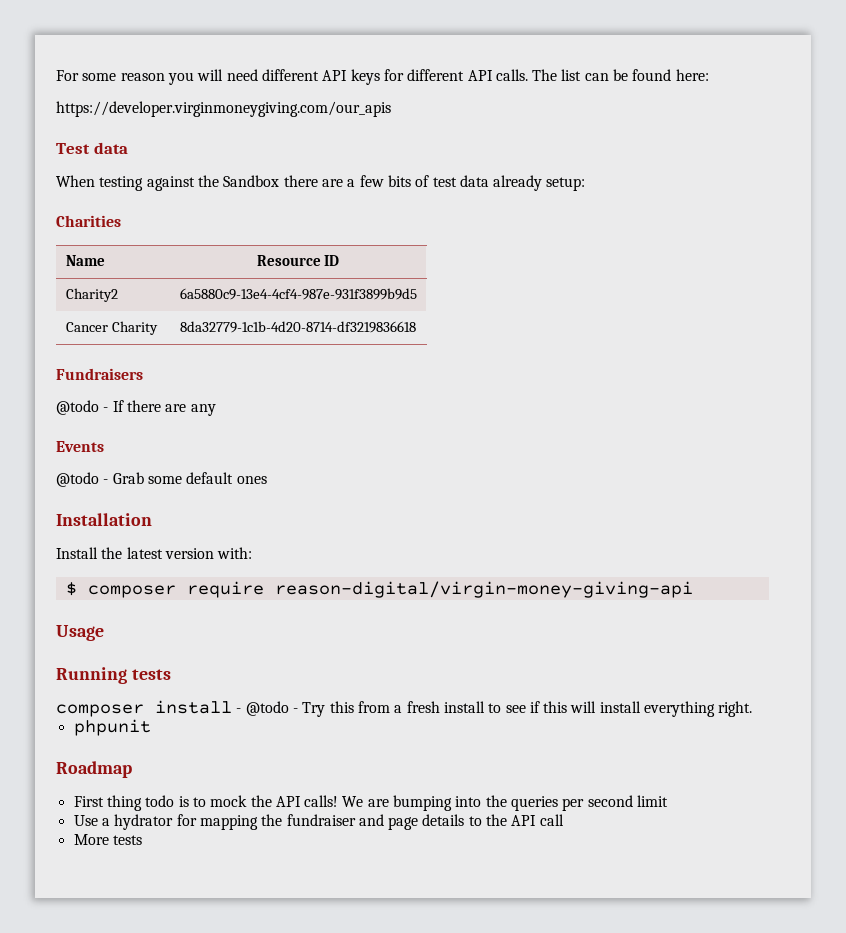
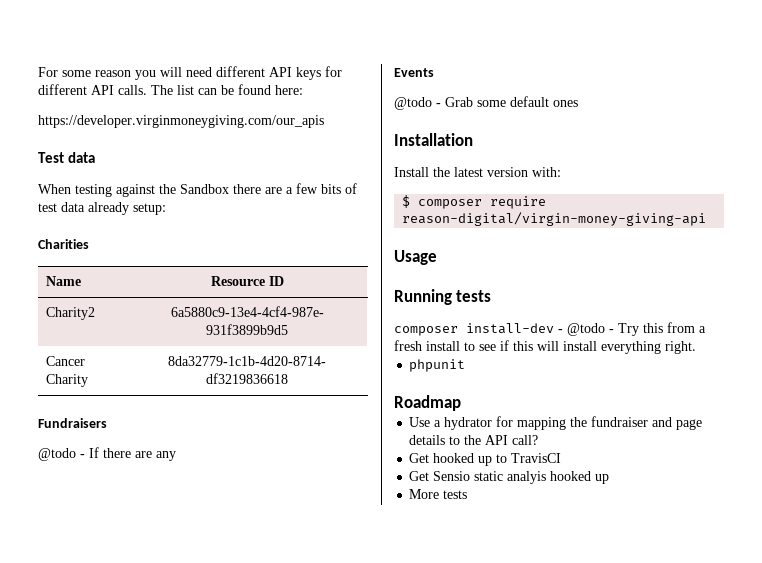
[155,700,232,714] install -> [466,323,554,334] install-dev
[73,795,669,811] // First thing todo is to mock the API calls! We are bumping into the queries per second limit -> (461, 403) none
[539,814,564,826] call -> [512,435,539,445] [409,453,562,466] [409,471,610,484] call? // Get hooked up to TravisCI // Get Sensio static analyis hooked up

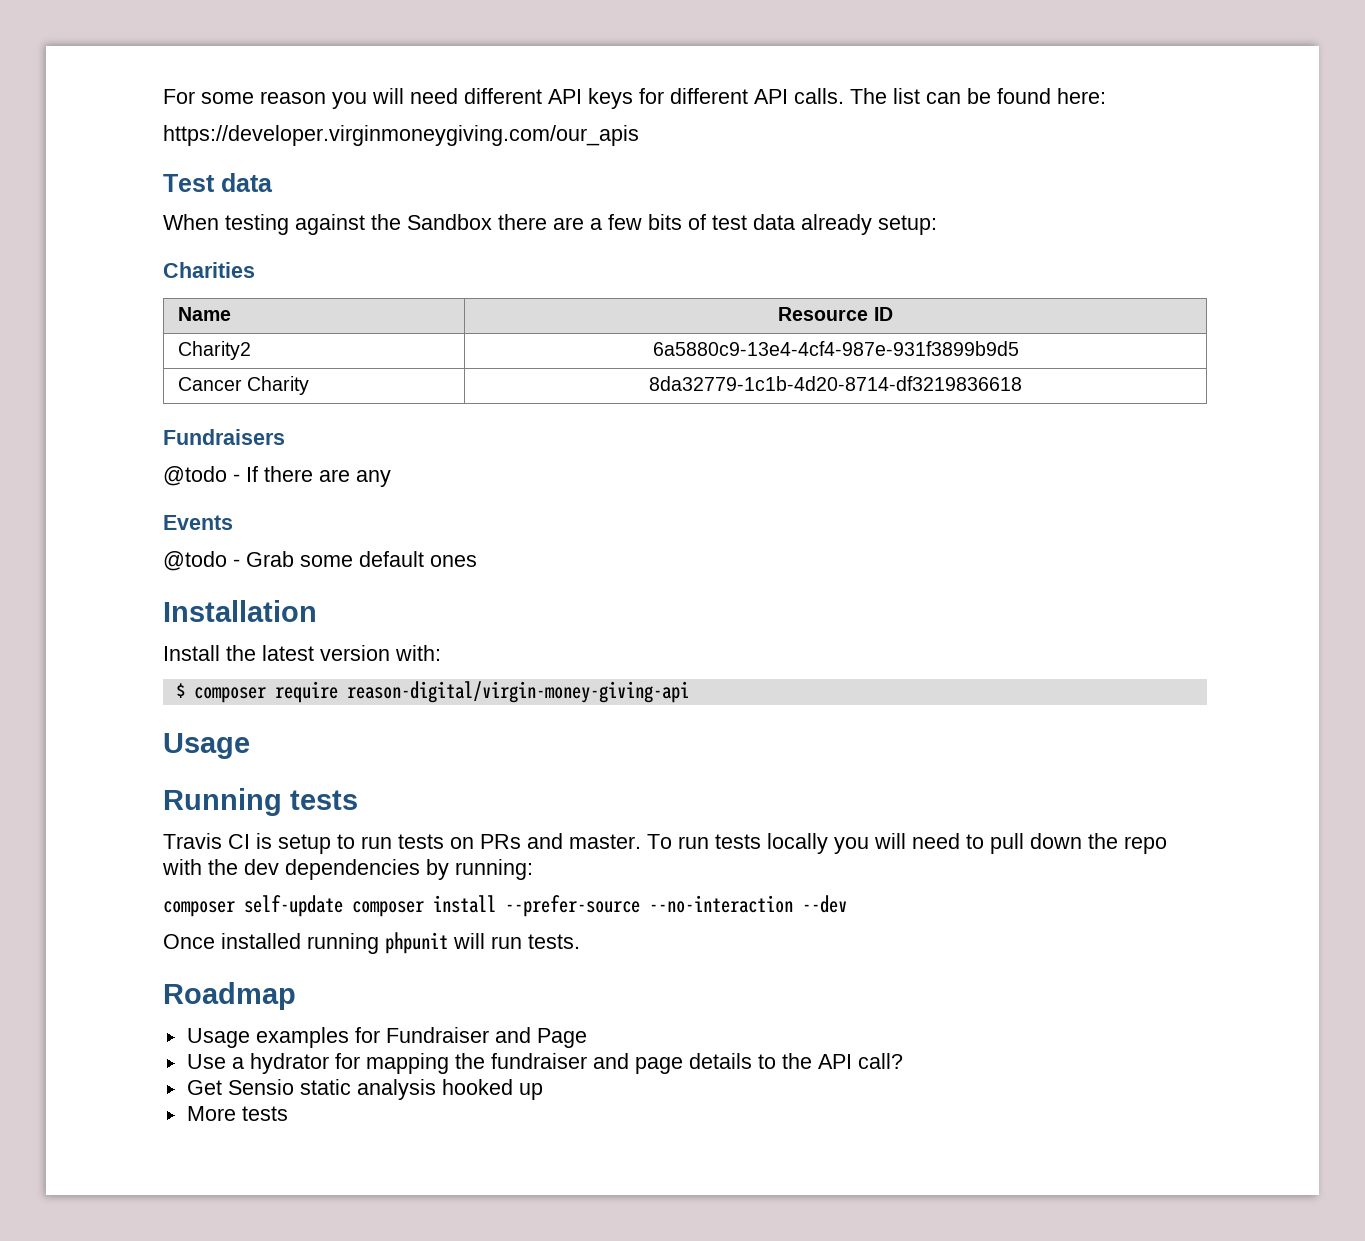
[394,322,706,336] [394,340,696,354] [409,359,466,372] [394,395,461,411] composer install-dev - @todo - Try this from a fresh install to see if this will install everything right. // phpunit // Roadmap -> [163,833,1167,854] [162,859,533,880] [163,895,847,917] [163,932,580,954] [163,982,296,1010] [186,1027,587,1048] Travis CI is setup to run tests on PRs and master. To run tests locally you will need to pull down the repo with the dev dependencies by running: // composer self-update composer install --prefer-source --no-interaction --dev // Once installed running phpunit will run tests. // Roadmap // Usage examples for Fundraiser and Page
[409,453,562,466] // Get hooked up to TravisCI -> (903, 1061) none
[507,471,547,484] analyis -> [356,1079,436,1100] analysis

